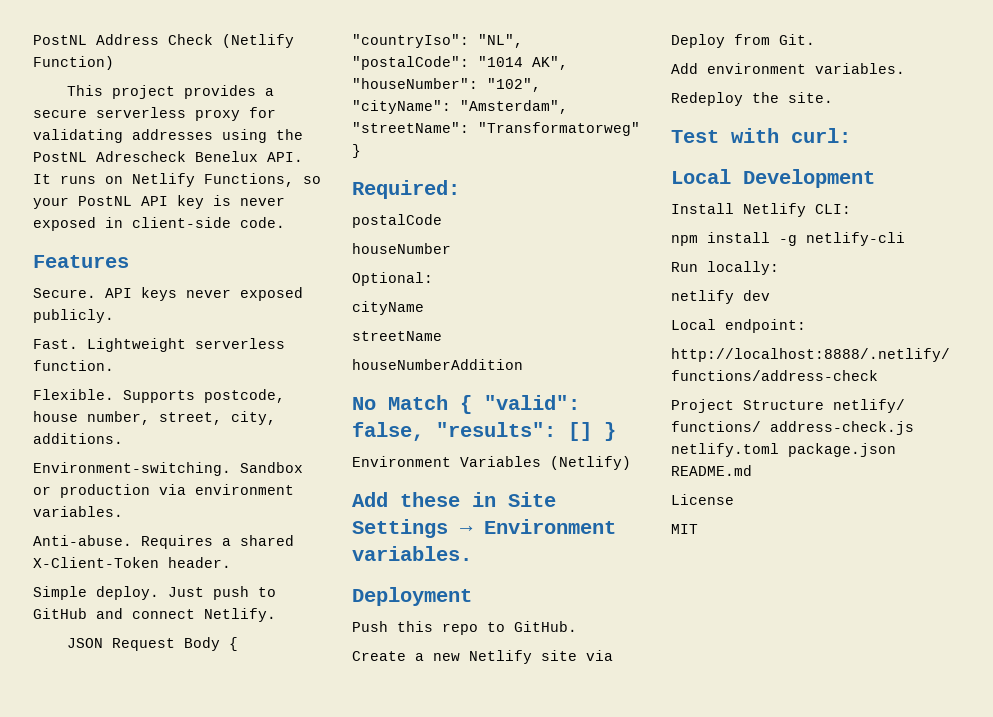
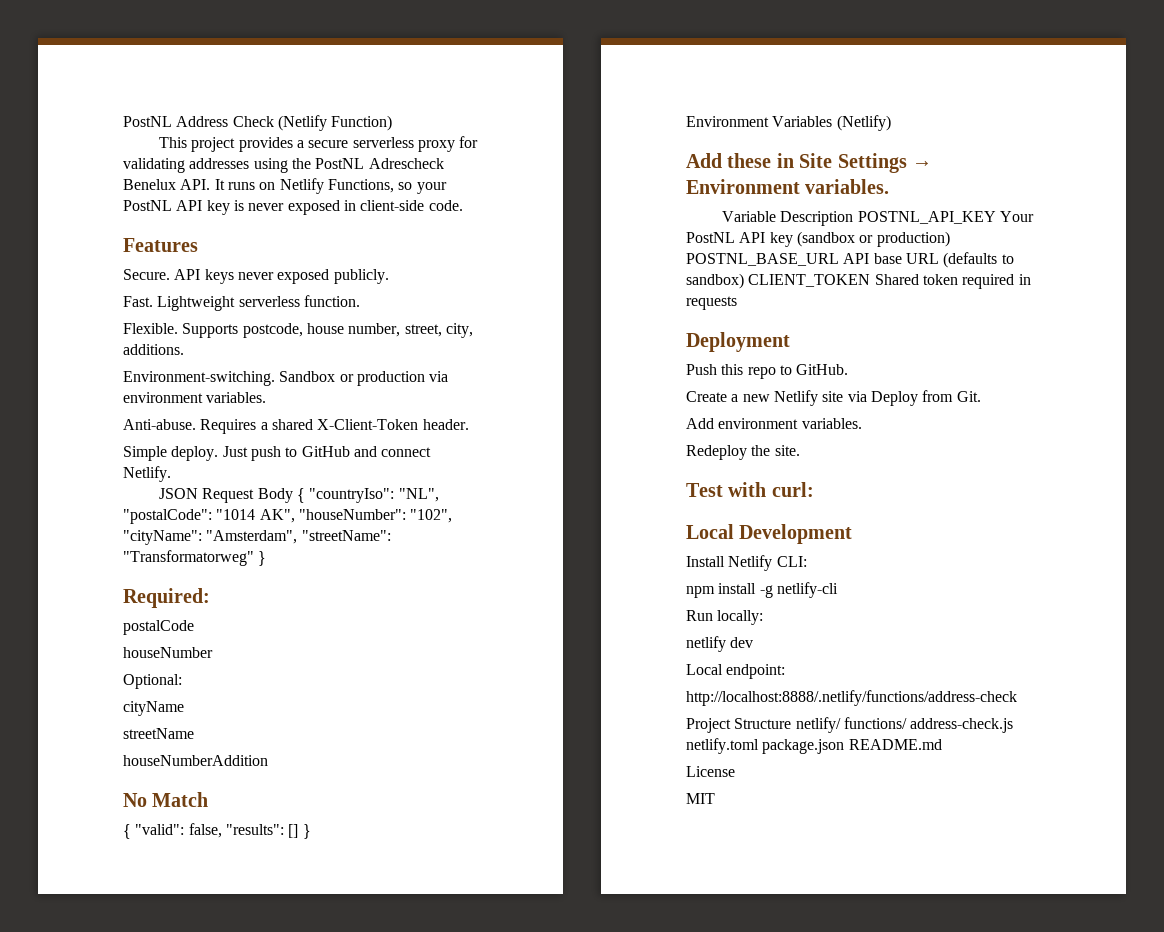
(448, 402) none -> (209, 799) //
(472, 553) none -> [721,211,1034,226] [686,231,950,247] [686,252,1014,268] [686,273,1031,289] [686,296,737,310] // Variable Description POSTNL_API_KEY Your PostNL API key (sandbox or production) POSTNL_BASE_URL API base URL (defaults to sandbox) CLIENT_TOKEN Shared token required in requests

